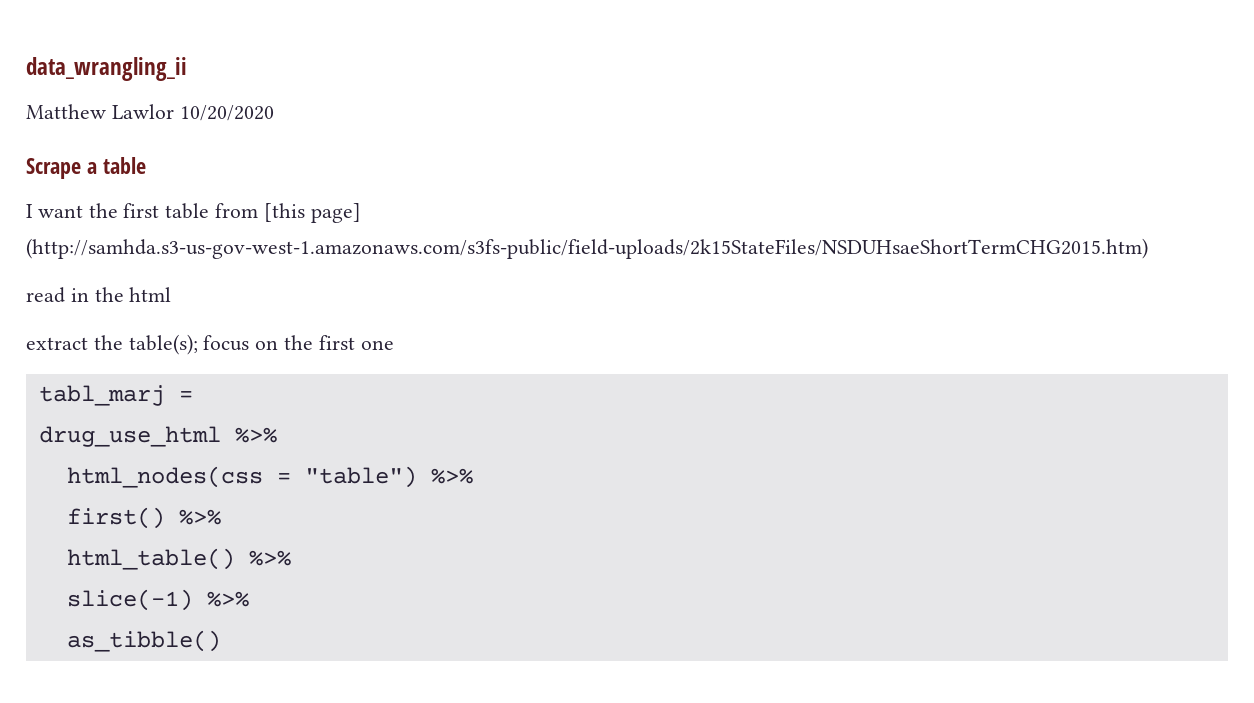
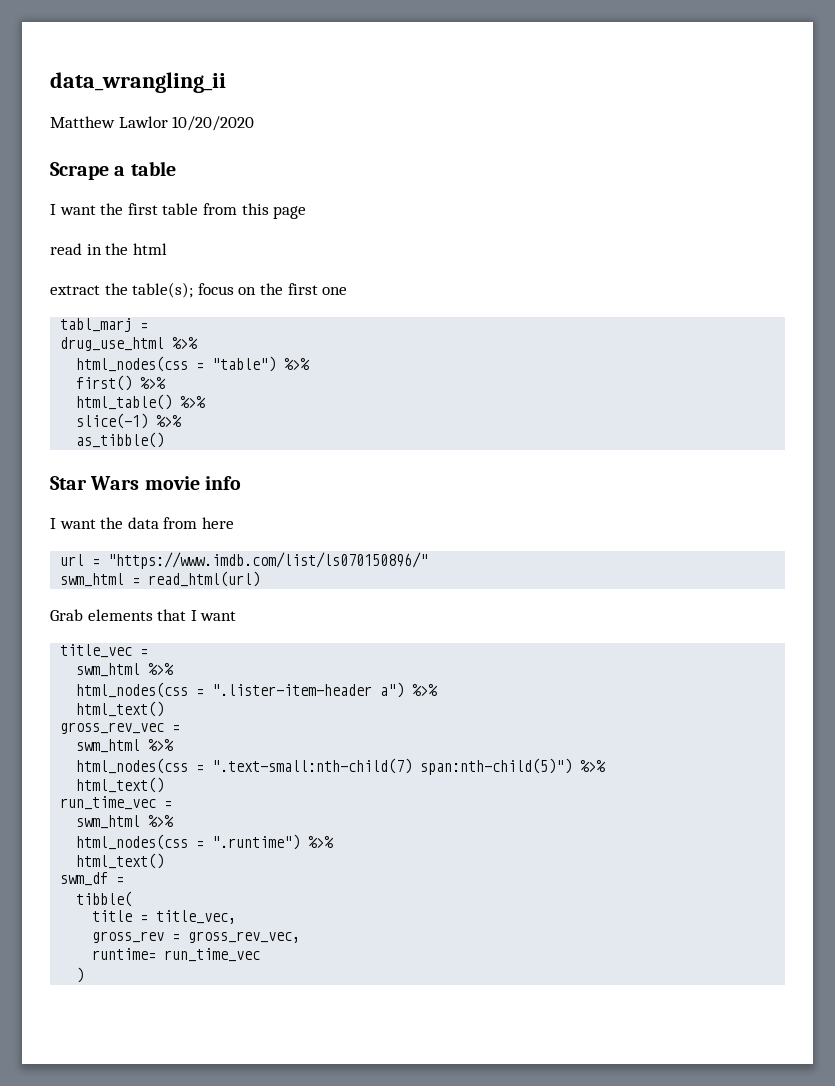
[263,203,361,223] [26,238,1148,259] [this page] (http://samhda.s3-us-gov-west-1.amazonaws.com/s3fs-public/field-uploads/2k15StateFiles/NSDUHsaeShortTermCHG2015.htm) -> [241,203,307,219] this page
(221, 641) none -> [50,476,242,490] [50,517,234,529] [60,552,429,569] [60,571,261,587] [50,609,237,621] [60,644,149,658] [76,663,175,677] [76,682,439,698] [76,701,165,717] [60,722,181,734] [76,739,175,753] [76,758,607,775] [76,777,165,793] [60,796,173,810] [76,815,175,829] [76,834,335,850] [76,853,165,869] [60,872,125,886] [76,891,133,907] [92,910,237,924] [92,931,301,943] [92,948,261,962] [76,967,85,983] // Star Wars movie info // I want the data from here // url = "https://www.imdb.com/list/ls070150896/" // swm_html = read_html(url) // Grab elements that I want // title_vec = // swm_html %>% // html_nodes(css = ".lister-item-header a") %>% // html_text() // gross_rev_vec = // swm_html %>% // html_nodes(css = ".text-small:nth-child(7) span:nth-child(5)") %>% // html_text() // run_time_vec = // swm_html %>% // html_nodes(css = ".runtime") %>% // html_text() // swm_df = // tibble( // title = title_vec, // gross_rev = gross_rev_vec, // runtime= run_time_vec // )

